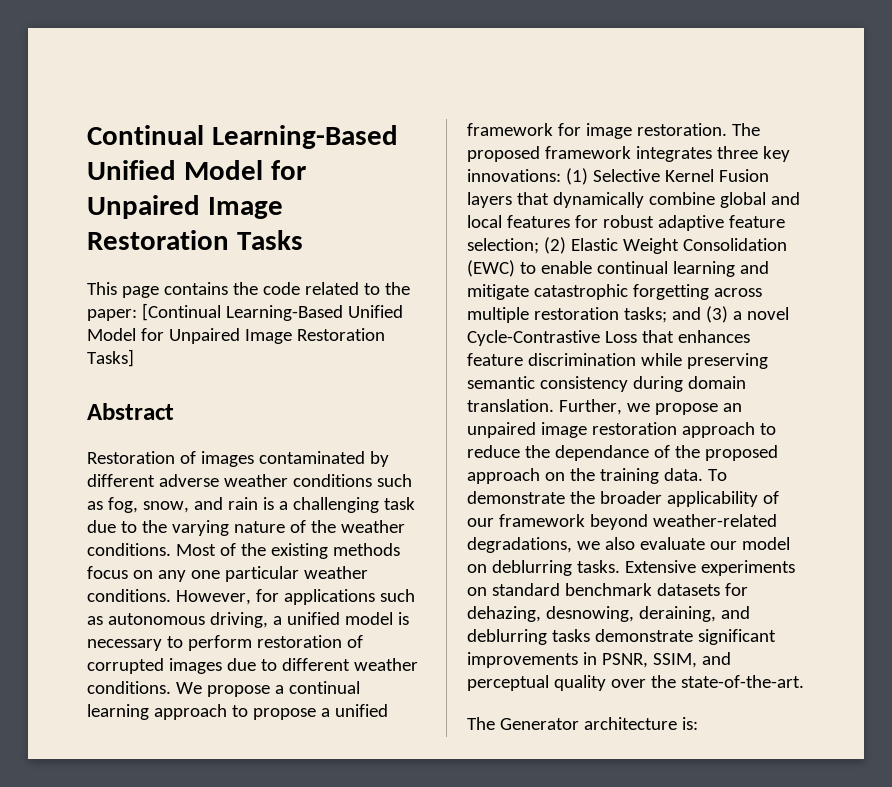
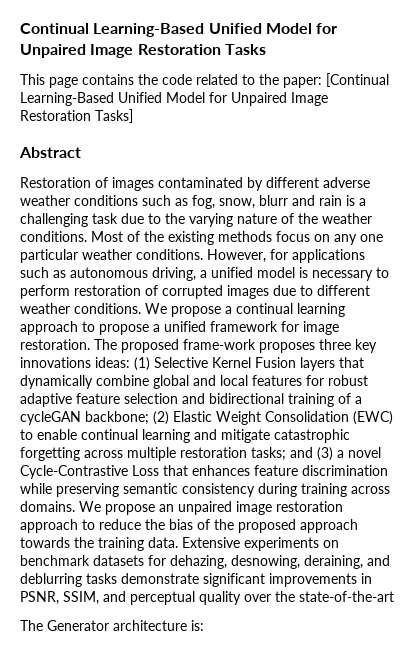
(189, 507) none -> [259,195,288,206] blurr
[544,146,790,162] [467,169,561,182] framework integrates three key innovations: -> [183,339,377,353] [20,357,130,368] frame-work proposes three key innovations ideas:
[467,238,539,254] selection; -> [124,393,362,407] [20,411,149,425] selection and bidirectional training of a cycleGAN backbone;
[687,376,746,389] [467,399,650,415] domain translation. Further, we -> [301,483,390,497] [20,501,101,512] training across domains. We
[554,445,649,461] dependance -> [169,519,193,530] bias
[544,472,565,481] on -> [20,537,70,548] towards
[707,469,727,481] [467,491,779,507] [467,514,777,530] [467,537,790,553] [467,560,620,576] To demonstrate the broader applicability of our framework beyond weather-related degradations, we also evaluate our model on deblurring tasks. -> (178, 542) none
[491,583,560,596] standard -> (339, 544) none
[680,675,804,688] state-of-the-art. -> [299,591,394,602] state-of-the-art

